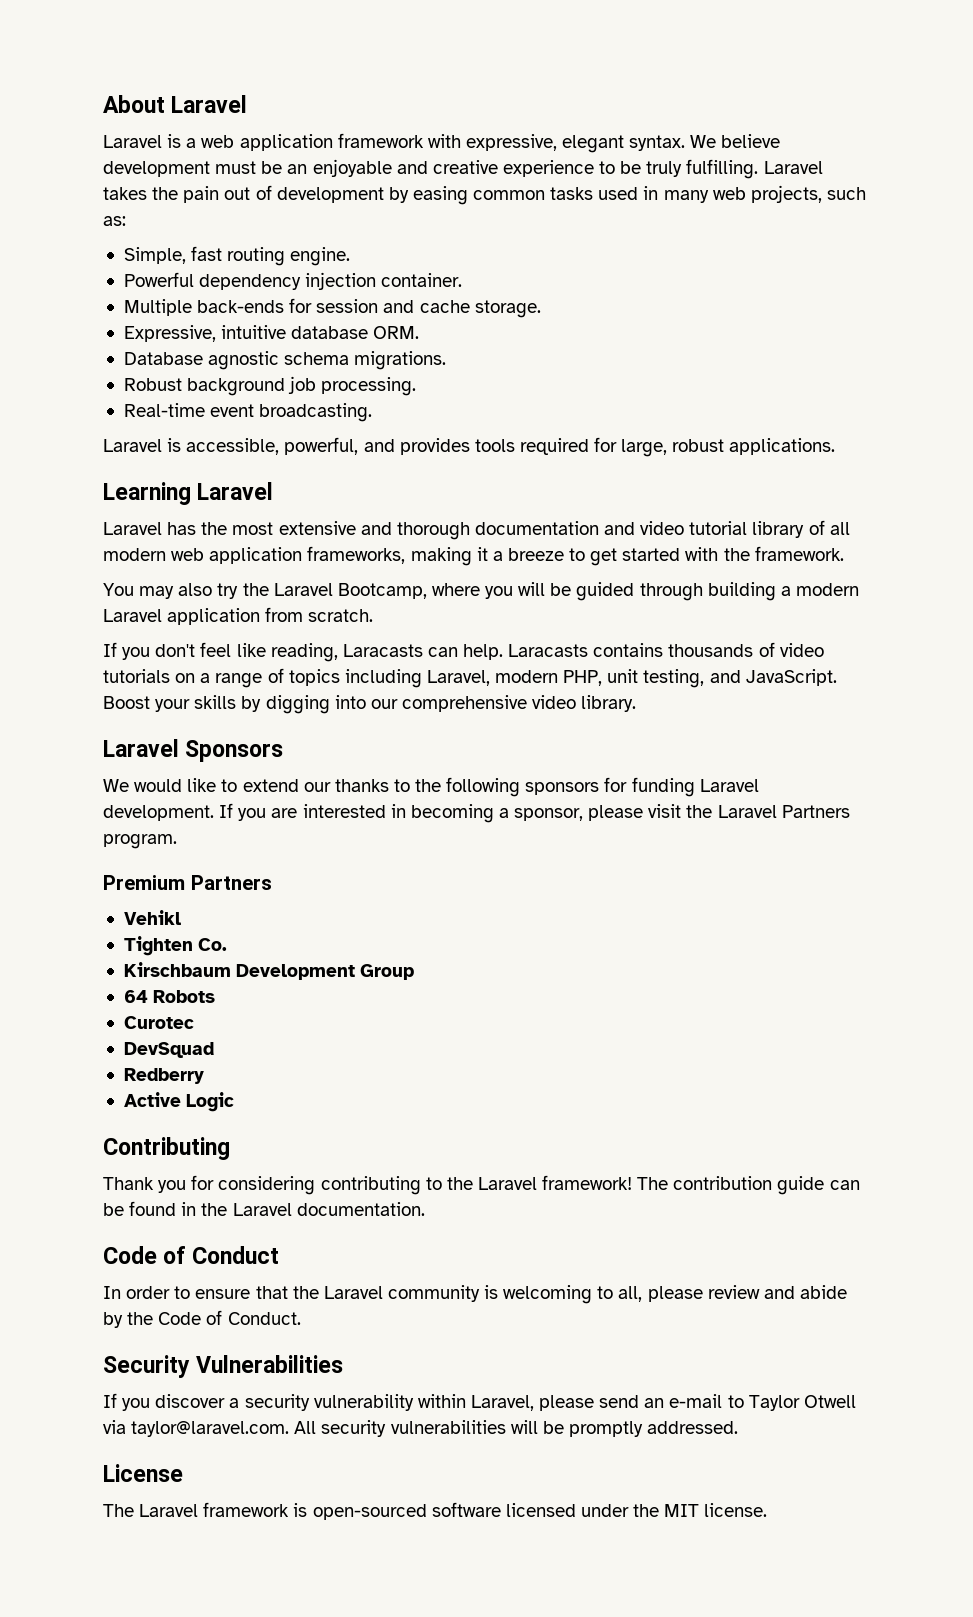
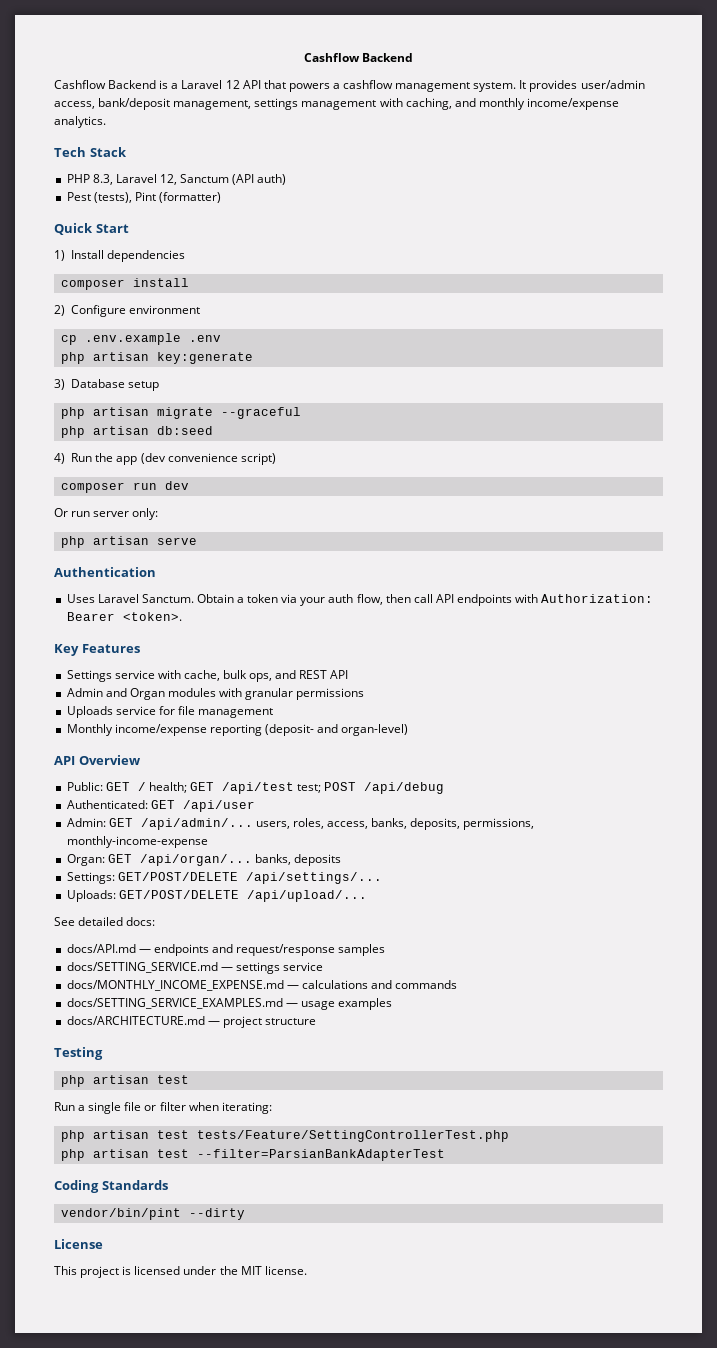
[103,95,248,113] [103,133,781,153] [103,159,823,179] [103,185,866,205] [103,216,126,226] [123,246,351,266] [123,272,463,290] [123,298,541,318] [123,325,420,342] [123,351,447,370] [123,376,417,396] [123,403,373,422] [103,437,836,457] [103,482,274,505] [103,520,850,540] [103,546,844,566] [103,582,859,601] [103,607,374,625] [103,642,824,662] [103,668,837,688] [103,695,637,714] [103,739,284,762] [103,777,759,797] [103,803,850,823] [103,834,177,849] [103,875,272,890] [123,910,181,925] [123,936,228,956] [123,962,415,980] [123,990,216,1003] [123,1016,194,1029] [123,1042,214,1058] [123,1068,204,1084] [123,1092,235,1112] [103,1137,230,1160] [103,1175,860,1195] [103,1201,425,1216] [103,1246,280,1264] [103,1285,847,1304] [103,1310,301,1328] [103,1355,344,1378] [103,1393,856,1411] [103,1420,739,1437] [103,1464,183,1482] [103,1502,501,1520] About Laravel // Laravel is a web application framework with expressive, elegant syntax. We believe development must be an enjoyable and creative experience to be truly fulfilling. Laravel takes the pain out of development by easing common tasks used in many web projects, such as: // Simple, fast routing engine. // Powerful dependency injection container. // Multiple back-ends for session and cache storage. // Expressive, intuitive database ORM. // Database agnostic schema migrations. // Robust background job processing. // Real-time event broadcasting. // Laravel is accessible, powerful, and provides tools required for large, robust applications. // Learning Laravel // Laravel has the most extensive and thorough documentation and video tutorial library of all modern web application frameworks, making it a breeze to get started with the framework. // You may also try the Laravel Bootcamp, where you will be guided through building a modern Laravel application from scratch. // If you don't feel like reading, Laracasts can help. Laracasts contains thousands of video tutorials on a range of topics including Laravel, modern PHP, unit testing, and JavaScript. Boost your skills by digging into our comprehensive video library. // Laravel Sponsors // We would like to extend our thanks to the following sponsors for funding Laravel development. If you are interested in becoming a sponsor, please visit the Laravel Partners program. // Premium Partners // Vehikl // Tighten Co. // Kirschbaum Development Group // 64 Robots // Curotec // DevSquad // Redberry // Active Logic // Contributing // Thank you for considering contributing to the Laravel framework! The contribution guide can be found in the Laravel documentation. // Code of Conduct // In order to ensure that the Laravel community is welcoming to all, please review and abide by the Code of Conduct. // Security Vulnerabilities // If you discover a security vulnerability within Laravel, please send an e-mail to Taylor Otwell via taylor@laravel.com. All security vulnerabilities will be promptly addressed. // License // The Laravel framework is open-sourced software -> [303,53,414,62] [54,80,645,92] [54,98,619,110] [54,116,106,128] [54,147,127,157] [66,174,287,185] [66,192,221,203] [54,223,129,235] [54,250,186,262] [60,278,189,290] [54,305,201,317] [60,333,221,345] [60,352,253,364] [54,379,160,391] [60,407,301,419] [60,426,213,438] [54,453,276,465] [60,481,189,493] [54,508,159,520] [60,536,197,548] [54,567,156,577] [66,594,654,606] [66,612,182,621] [54,644,140,656] [66,670,349,682] [66,688,365,700] [66,706,274,718] [66,724,409,736] [54,755,140,765] [66,782,445,794] [66,800,255,812] [66,818,535,830] [66,836,208,848] [66,854,341,866] [66,872,382,884] [66,890,367,902] [54,917,156,926] [66,944,386,956] [66,962,323,974] [66,980,458,991] [66,998,392,1010] [66,1016,316,1028] [54,1047,103,1060] [60,1075,189,1087] [54,1102,272,1114] [60,1130,509,1142] [60,1149,445,1161] [54,1180,168,1193] [60,1208,245,1220] [54,1239,103,1249] [54,1266,132,1278] Cashflow Backend // Cashflow Backend is a Laravel 12 API that powers a cashflow management system. It provides user/admin access, bank/deposit management, settings management with caching, and monthly income/expense analytics. // Tech Stack // PHP 8.3, Laravel 12, Sanctum (API auth) // Pest (tests), Pint (formatter) // Quick Start // 1) Install dependencies // composer install // 2) Configure environment // cp .env.example .env // php artisan key:generate // 3) Database setup // php artisan migrate --graceful // php artisan db:seed // 4) Run the app (dev convenience script) // composer run dev // Or run server only: // php artisan serve // Authentication // Uses Laravel Sanctum. Obtain a token via your auth flow, then call API endpoints with Authorization: Bearer <token>. // Key Features // Settings service with cache, bulk ops, and REST API // Admin and Organ modules with granular permissions // Uploads service for file management // Monthly income/expense reporting (deposit- and organ-level) // API Overview // Public: GET / health; GET /api/test test; POST /api/debug // Authenticated: GET /api/user // Admin: GET /api/admin/... users, roles, access, banks, deposits, permissions, monthly-income-expense // Organ: GET /api/organ/... banks, deposits // Settings: GET/POST/DELETE /api/settings/... // Uploads: GET/POST/DELETE /api/upload/... // See detailed docs: // docs/API.md — endpoints and request/response samples // docs/SETTING_SERVICE.md — settings service // docs/MONTHLY_INCOME_EXPENSE.md — calculations and commands // docs/SETTING_SERVICE_EXAMPLES.md — usage examples // docs/ARCHITECTURE.md — project structure // Testing // php artisan test // Run a single file or filter when iterating: // php artisan test tests/Feature/SettingControllerTest.php // php artisan test --filter=ParsianBankAdapterTest // Coding Standards // vendor/bin/pint --dirty // License // This project is

